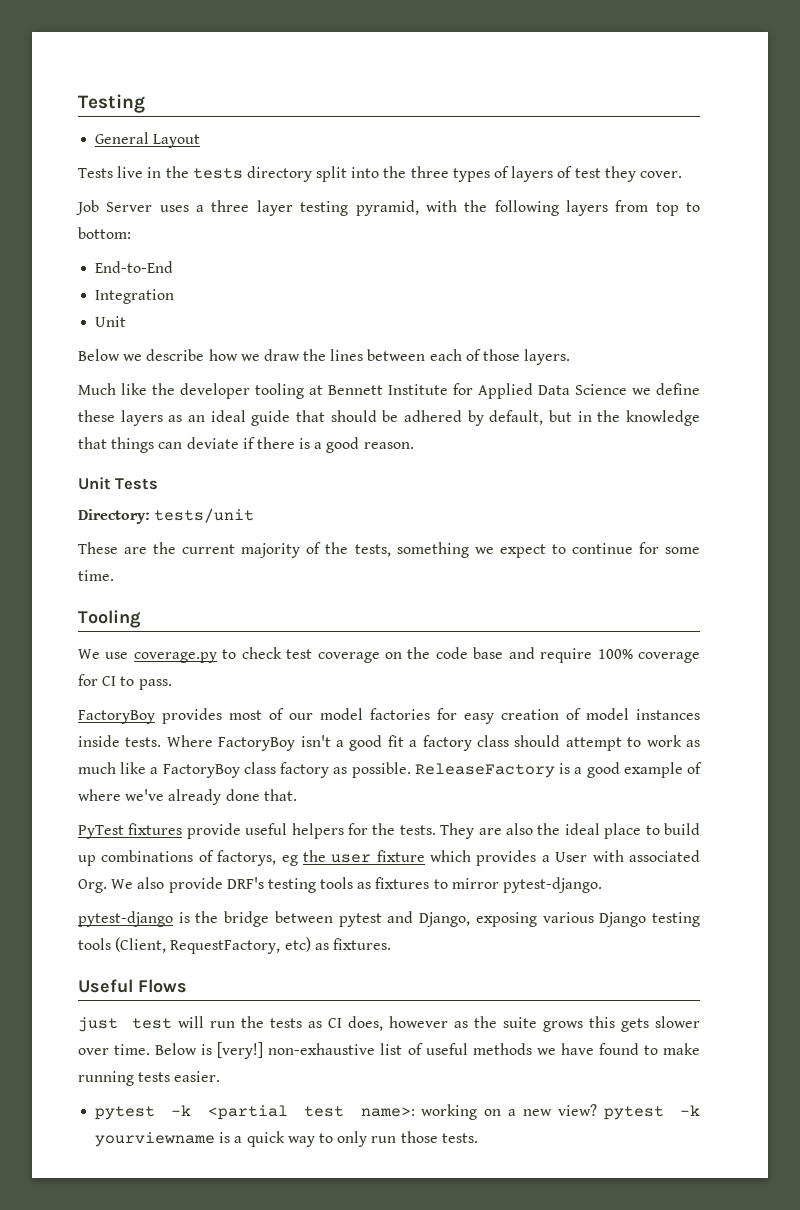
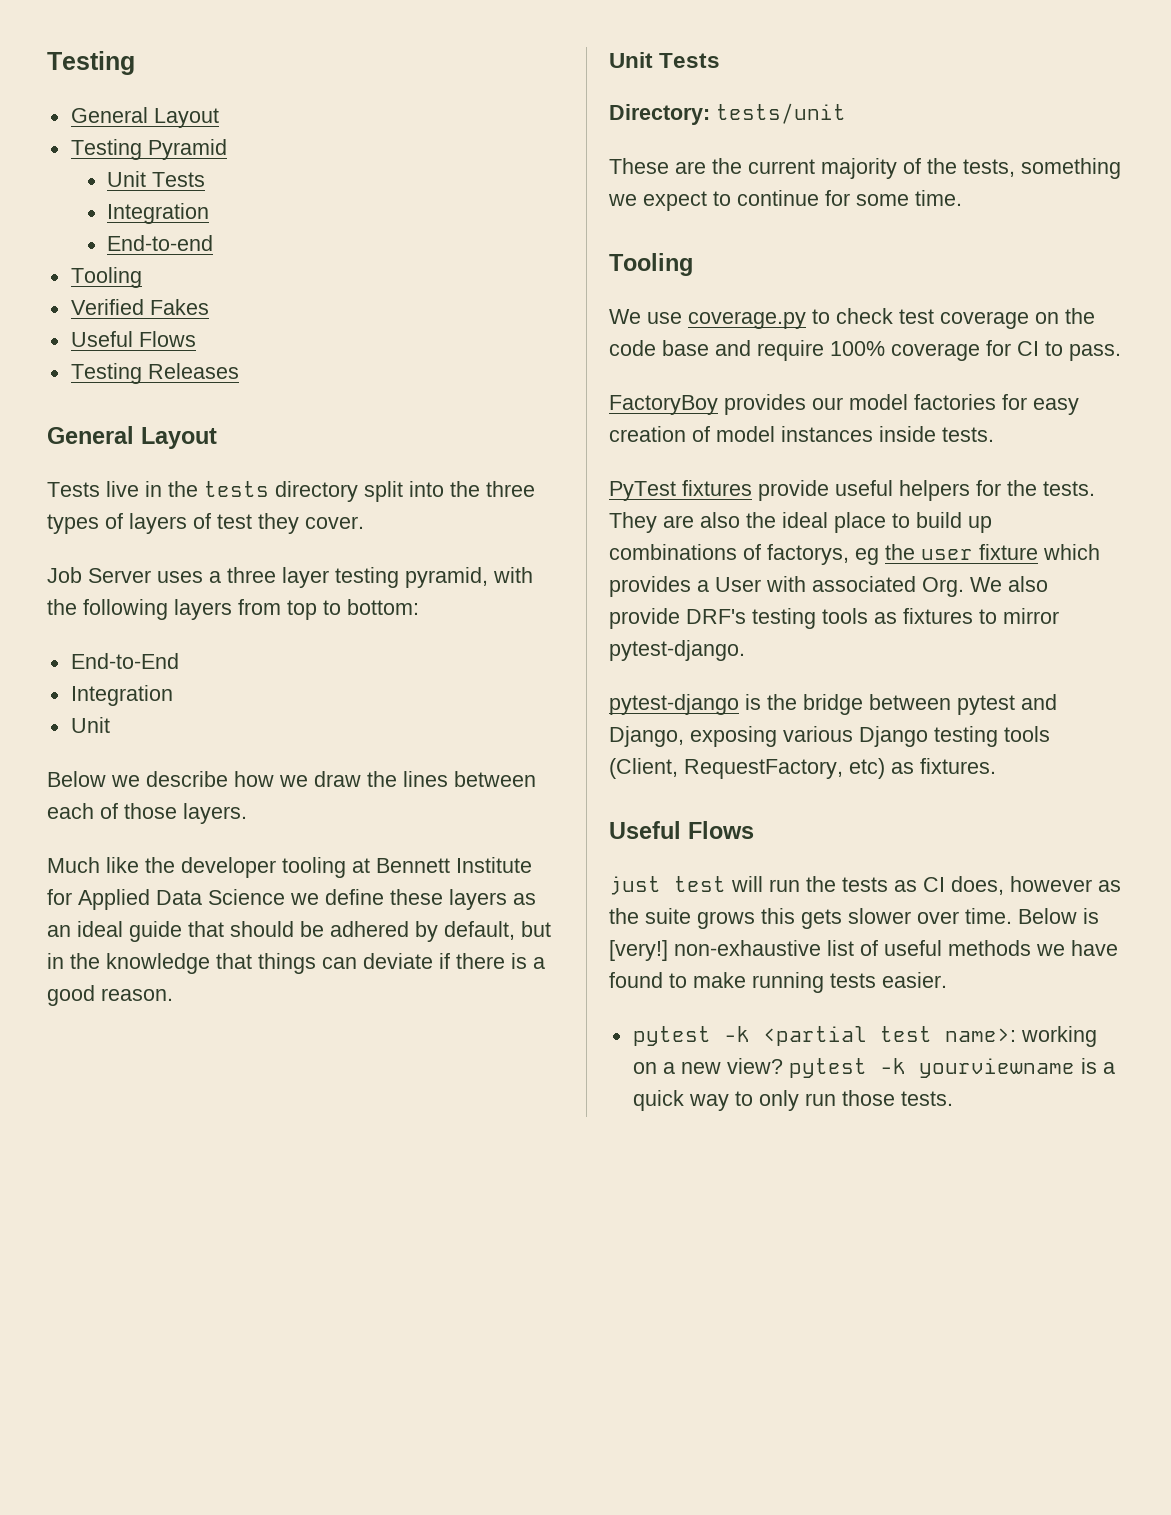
(201, 141) none -> [70,139,227,160] [106,171,205,187] [106,203,209,224] [106,235,213,251] [70,267,142,288] [70,299,209,315] [70,331,196,347] [70,363,239,384] [47,426,217,449] // Testing Pyramid // Unit Tests // Integration // End-to-end // Tooling // Verified Fakes // Useful Flows // Testing Releases // General Layout
[229,708,284,720] most of -> (806, 404) none
[166,735,700,751] [78,762,702,778] [78,789,297,805] Where FactoryBoy isn't a good fit a factory class should attempt to work as much like a FactoryBoy class factory as possible. ReleaseFactory is a good example of where we've already done that. -> (994, 434) none

